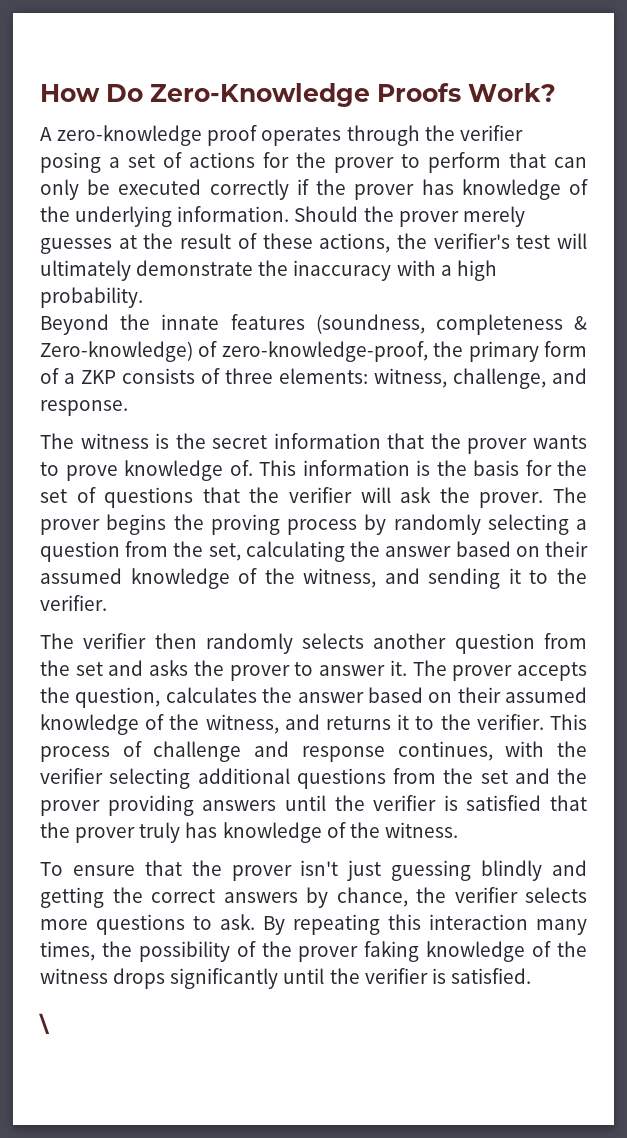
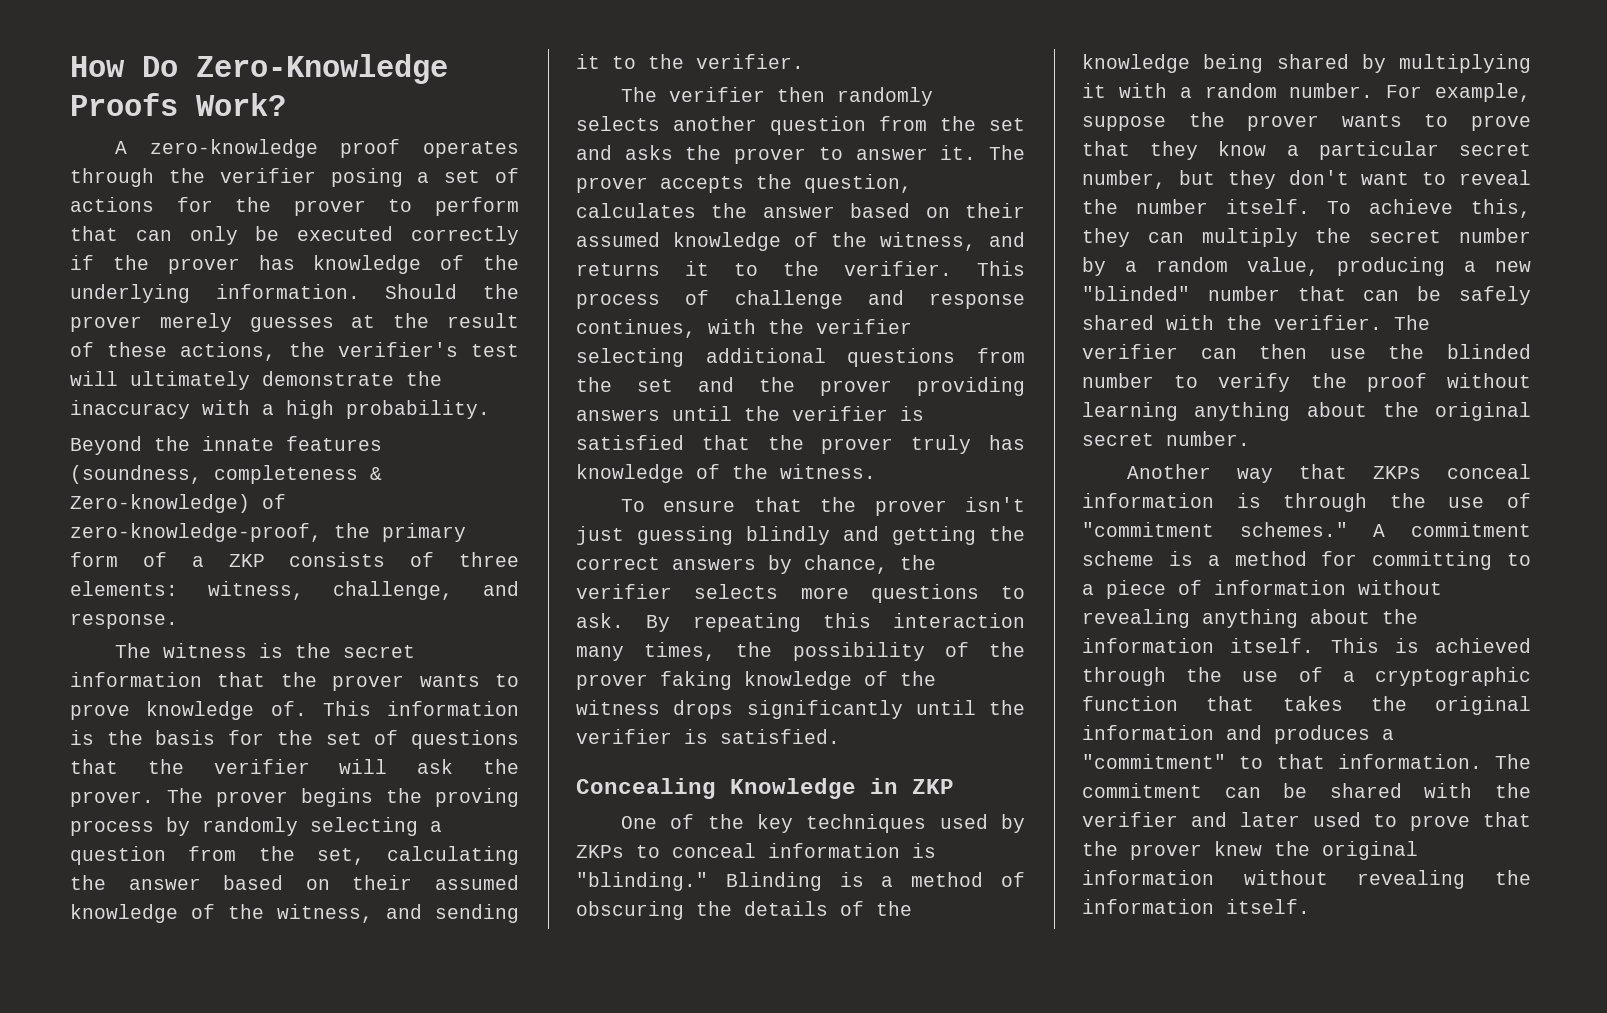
[39,1013,50,1034] \ -> [576,778,954,799] [621,814,1025,833] [576,843,936,858] [576,872,1025,891] [576,901,912,920] [1082,54,1531,73] [1082,83,1531,102] [1082,112,1531,131] [1082,141,1531,160] [1082,170,1531,189] [1082,199,1531,218] [1082,228,1531,247] [1082,257,1531,276] [1082,286,1531,305] [1082,315,1430,330] [1082,344,1531,359] [1082,373,1531,392] [1082,402,1531,421] [1082,431,1250,446] [1127,464,1531,483] [1082,493,1531,512] [1082,522,1531,537] [1082,551,1531,570] [1082,580,1442,599] [1082,609,1418,628] [1082,638,1531,653] [1082,667,1531,686] [1082,696,1531,715] [1082,725,1394,744] [1082,754,1531,769] [1082,783,1531,798] [1082,812,1531,831] [1082,841,1418,860] [1082,870,1531,889] [1082,899,1310,914] Concealing Knowledge in ZKP // One of the key techniques used by ZKPs to conceal information is "blinding." Blinding is a method of obscuring the details of the knowledge being shared by multiplying it with a random number. For example, suppose the prover wants to prove that they know a particular secret number, but they don't want to reveal the number itself. To achieve this, they can multiply the secret number by a random value, producing a new "blinded" number that can be safely shared with the verifier. The verifier can then use the blinded number to verify the proof without learning anything about the original secret number. // Another way that ZKPs conceal information is through the use of "commitment schemes." A commitment scheme is a method for committing to a piece of information without revealing anything about the information itself. This is achieved through the use of a cryptographic function that takes the original information and produces a "commitment" to that information. The commitment can be shared with the verifier and later used to prove that the prover knew the original information without revealing the information itself.

